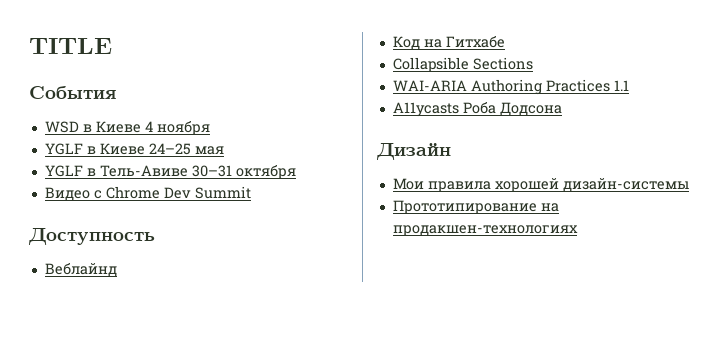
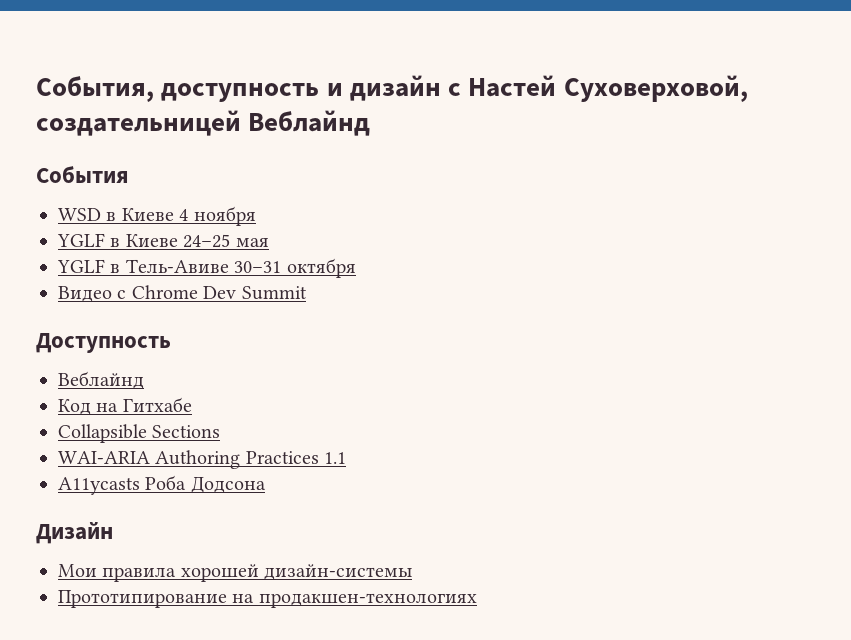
[29,38,112,54] TITLE -> [36,75,748,102] [36,110,371,136] События, доступность и дизайн с Настей Суховерховой, создательницей Веблайнд

